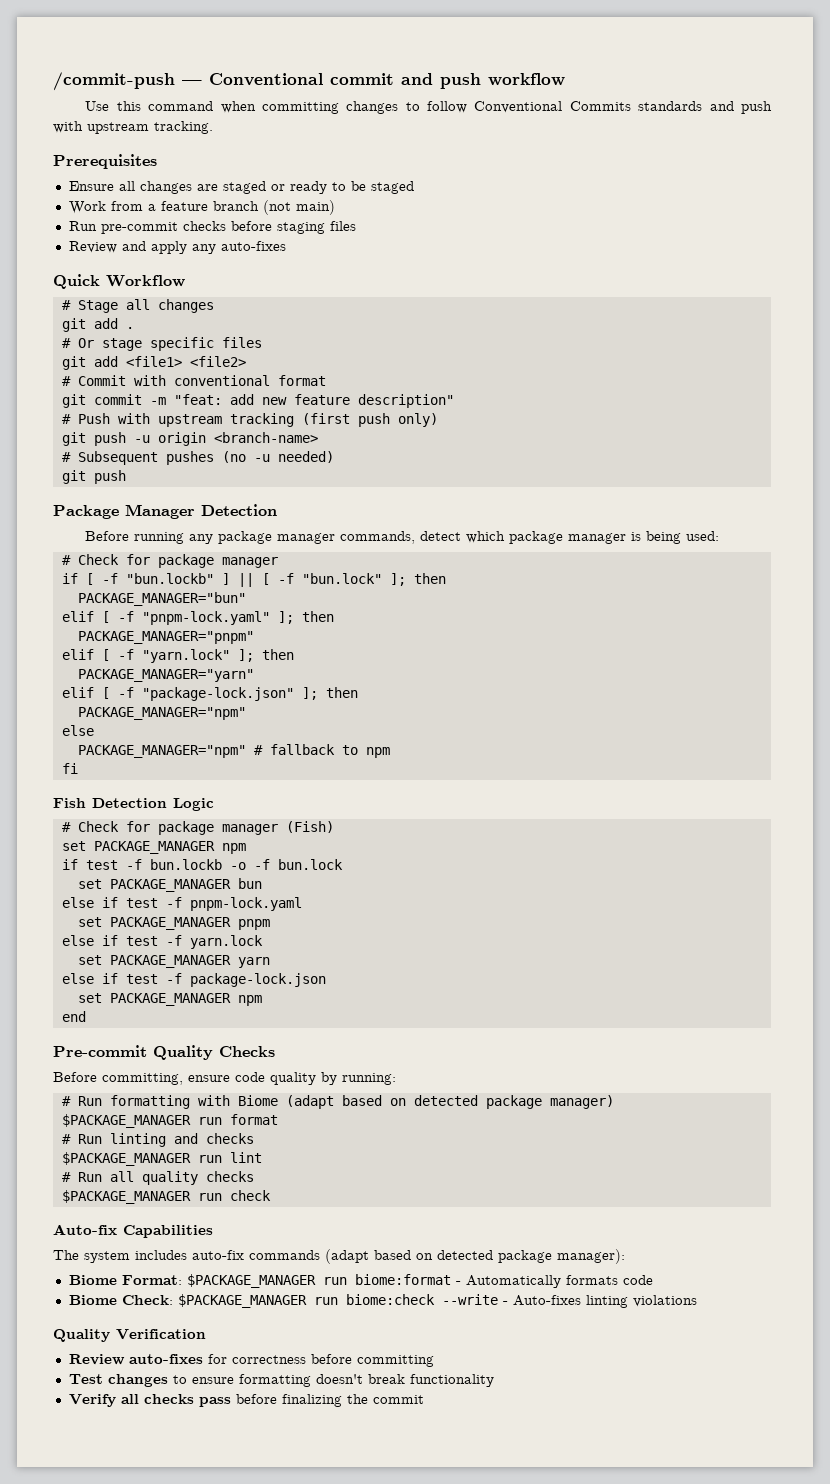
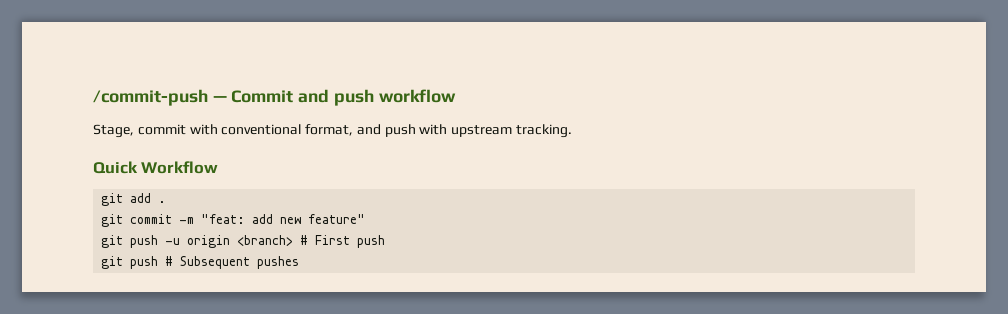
[209,73,394,86] Conventional commit -> [231,90,294,103] Commit
[85,101,703,114] Use this command when committing changes to follow Conventional Commits standards -> [93,124,354,138] Stage, commit with conventional format,
[53,154,157,169] [68,181,414,194] [68,200,335,215] [68,221,356,234] [68,241,286,254] [53,274,185,289] [61,299,214,313] [61,318,134,332] [61,337,262,351] [61,356,246,370] [61,375,326,386] Prerequisites // Ensure all changes are staged or ready to be staged // Work from a feature branch (not main) // Run pre-commit checks before staging files // Review and apply any auto-fixes // Quick Workflow // # Stage all changes // git add . // # Or stage specific files // git add <file1> <file2> // # Commit with conventional format -> [93,161,219,174] [101,193,167,206] Quick Workflow // git add .
[293,394,454,408] [61,413,438,427] [61,432,318,446] [61,451,334,465] [61,470,126,484] [53,504,277,519] [85,531,720,544] [61,554,278,568] [61,573,446,587] [77,592,246,606] [61,611,334,625] [77,631,254,644] [61,649,294,663] [77,669,254,682] [61,687,358,701] [77,707,246,720] [61,725,94,736] [77,744,390,758] [61,763,78,774] [53,798,214,811] [61,821,334,835] [61,841,246,854] [61,859,343,870] [77,878,262,892] [61,897,302,911] [77,917,270,930] [61,935,263,949] [77,955,270,968] [61,973,326,987] [77,993,262,1006] [61,1011,86,1022] [53,1045,275,1060] [53,1072,396,1085] [61,1095,614,1109] [61,1114,278,1128] [61,1133,254,1147] [61,1152,262,1166] [61,1171,254,1185] [61,1190,271,1204] [53,1224,213,1238] [53,1249,625,1264] [68,1274,653,1288] [68,1294,697,1308] [53,1329,206,1342] [68,1354,434,1367] [68,1374,494,1387] [68,1394,424,1407] feature description" // # Push with upstream tracking (first push only) // git push -u origin <branch-name> // # Subsequent pushes (no -u needed) // git push // Package Manager Detection // Before running any package manager commands, detect which package manager is being used: // # Check for package manager // if [ -f "bun.lockb" ] || [ -f "bun.lock" ]; then // PACKAGE_MANAGER="bun" // elif [ -f "pnpm-lock.yaml" ]; then // PACKAGE_MANAGER="pnpm" // elif [ -f "yarn.lock" ]; then // PACKAGE_MANAGER="yarn" // elif [ -f "package-lock.json" ]; then // PACKAGE_MANAGER="npm" // else // PACKAGE_MANAGER="npm" # fallback to npm // fi // Fish Detection Logic // # Check for package manager (Fish) // set PACKAGE_MANAGER npm // if test -f bun.lockb -o -f bun.lock // set PACKAGE_MANAGER bun // else if test -f pnpm-lock.yaml // set PACKAGE_MANAGER pnpm // else if test -f yarn.lock // set PACKAGE_MANAGER yarn // else if test -f package-lock.json // set PACKAGE_MANAGER npm // end // Pre-commit Quality Checks // Before committing, ensure code quality by running: // # Run formatting with Biome (adapt based on detected package manager) // $PACKAGE_MANAGER run format // # Run linting and checks // $PACKAGE_MANAGER run lint // # Run all quality checks // $PACKAGE_MANAGER run check // Auto-fix Capabilities // The system includes auto-fix commands (adapt based on detected package manager): // Biome Format: $PACKAGE_MANAGER run biome:format - Automatically formats code // Biome Check: $PACKAGE_MANAGER run biome:check --write - Auto-fixes linting violations // Quality Verification // Review auto-fixes for correctness before committing // Test changes to ensure formatting doesn't break functionality // Verify all checks pass before finalizing the commit -> [308,214,366,224] [101,235,386,248] [101,256,300,269] feature" // git push -u origin <branch> # First push // git push # Subsequent pushes

